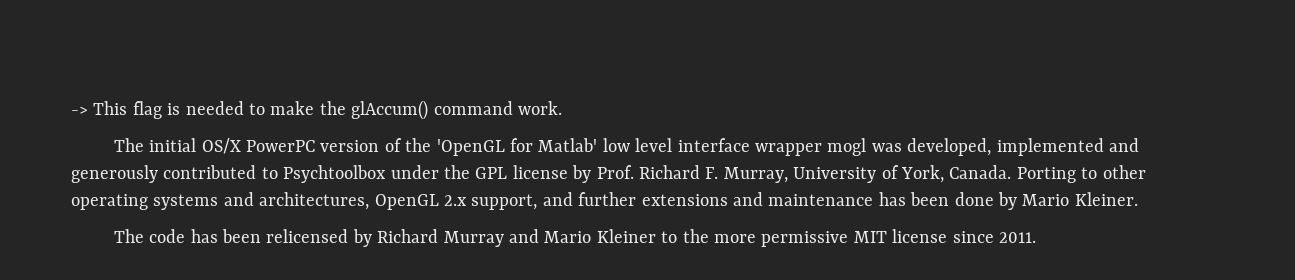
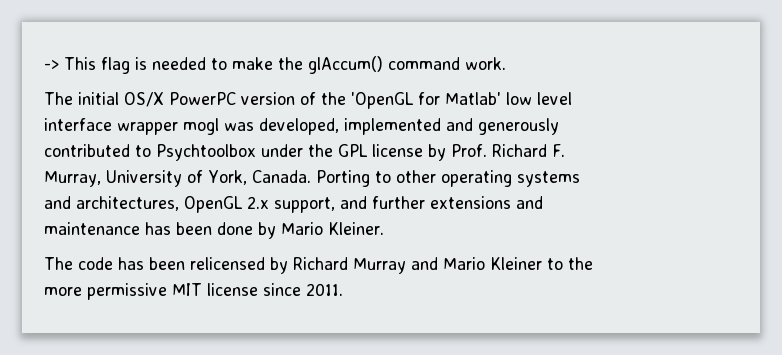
(673, 145) none -> (572, 98) //
(158, 174) none -> (559, 126) //
(719, 173) none -> (565, 150) //
(219, 202) none -> (580, 179) //
(763, 199) none -> (543, 202) //
(709, 236) none -> (593, 263) //

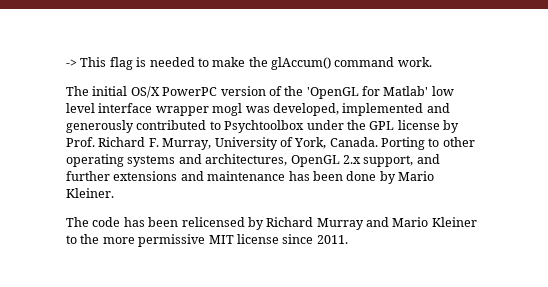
(572, 98) // -> (95, 108) none
(559, 126) // -> (134, 126) none
(565, 150) // -> (159, 142) none
(580, 179) // -> (176, 161) none
(543, 202) // -> (204, 176) none
(593, 263) // -> (100, 239) none

